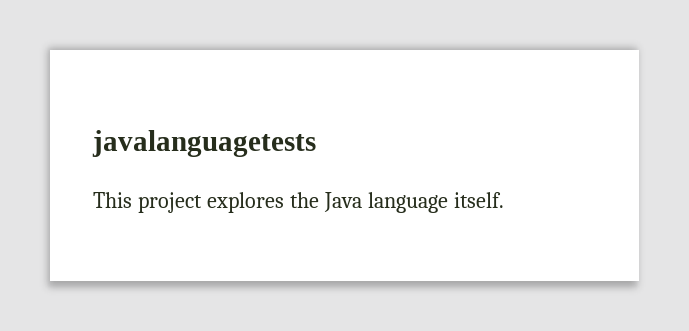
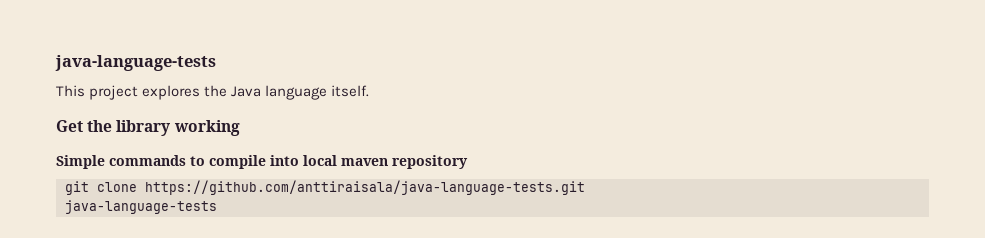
[92,130,316,157] javalanguagetests -> [55,55,216,71] java-language-tests
(504, 200) none -> [56,120,240,136] [56,155,468,169] [65,180,585,195] [65,200,217,214] // Get the library working // Simple commands to compile into local maven repository // git clone https://github.com/anttiraisala/java-language-tests.git // java-language-tests

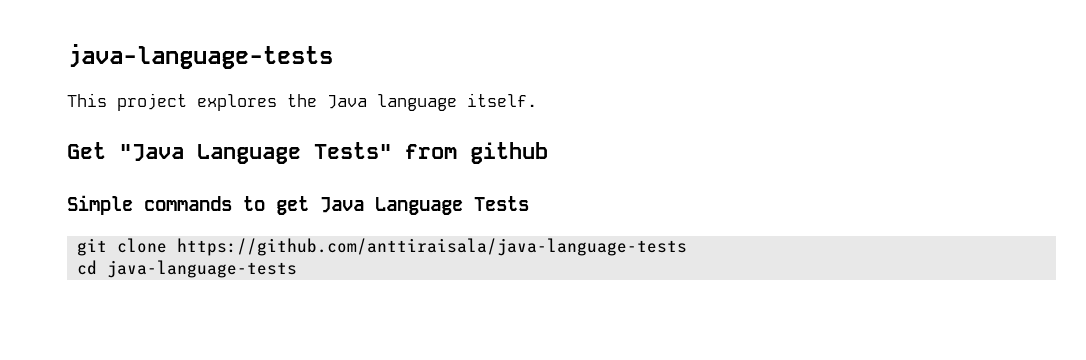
[87,120,240,136] [56,155,468,169] the library working // Simple commands to compile into local maven repository -> [119,142,548,164] [67,195,529,215] "Java Language Tests" from github // Simple commands to get Java Language Tests
[145,180,585,195] https://github.com/anttiraisala/java-language-tests.git // -> [177,238,688,256] [77,260,98,275] https://github.com/anttiraisala/java-language-tests // cd

